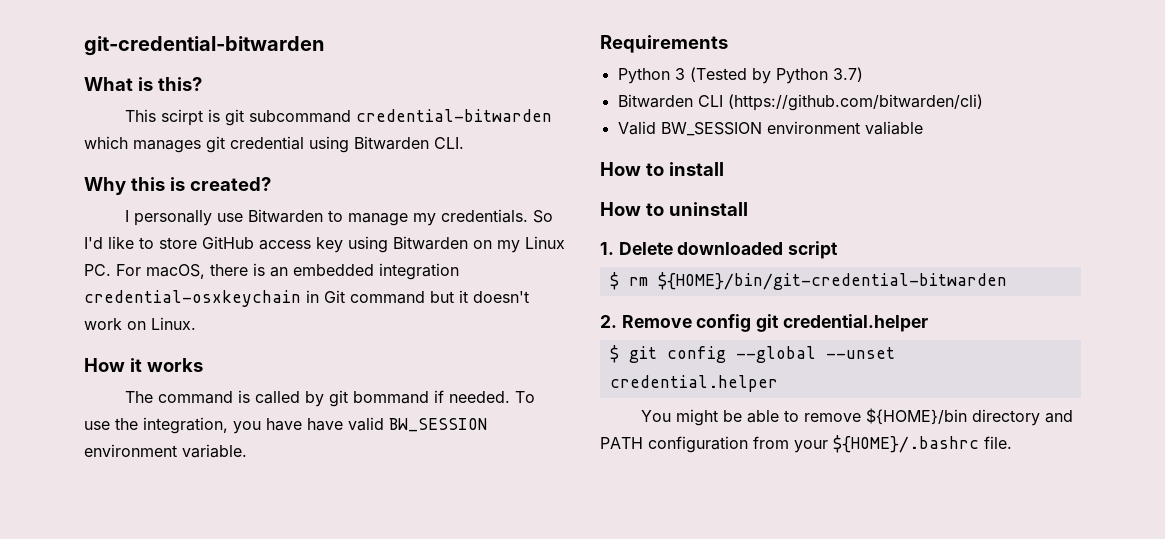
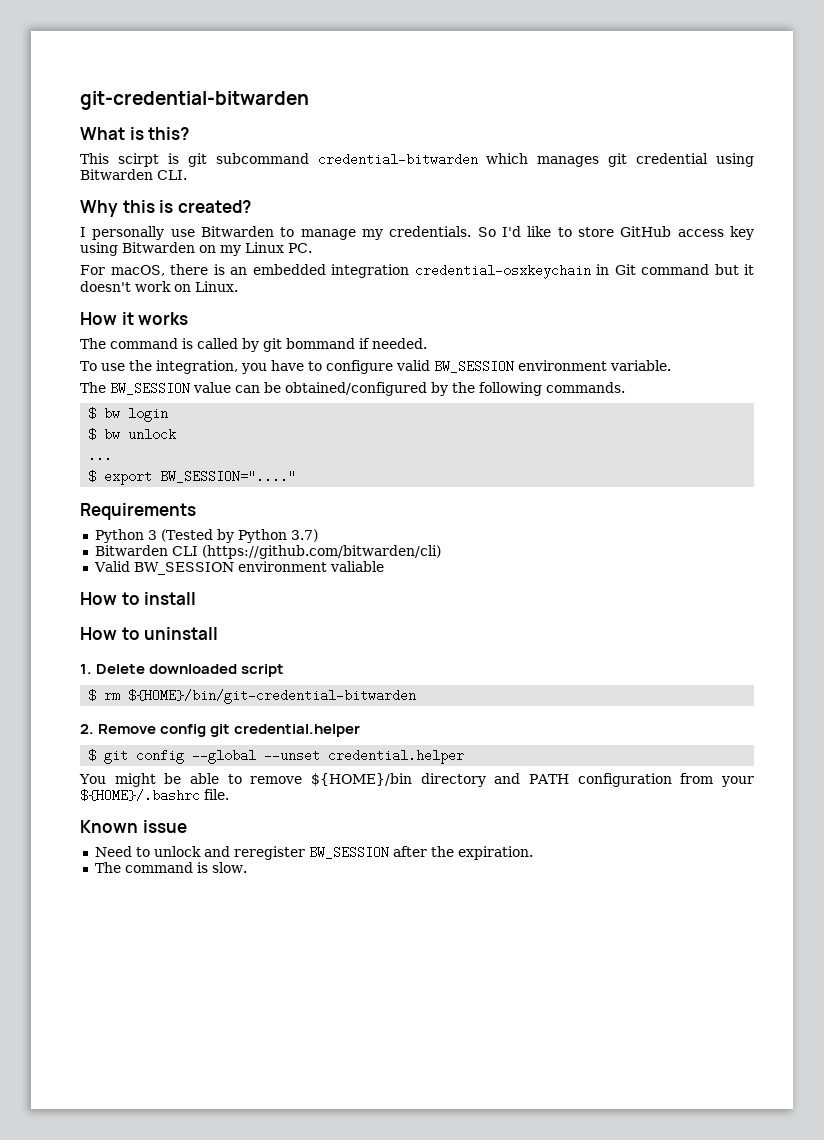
(111, 270) none -> (312, 248) //
(510, 397) none -> (427, 343) //
[307,418,343,431] have -> [307,360,393,374] to configure
(247, 451) none -> [80,382,625,396] [88,407,169,422] [88,428,177,441] [88,449,113,462] [88,470,297,485] // The BW_SESSION value can be obtained/configured by the following commands. // $ bw login // $ bw unlock // ... // $ export BW_SESSION="...."
(1012, 442) none -> [80,820,187,833] [94,846,533,860] [94,862,247,873] // Known issue // Need to unlock and reregister BW_SESSION after the expiration. // The command is slow.

